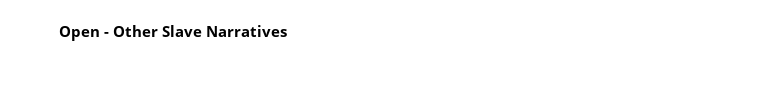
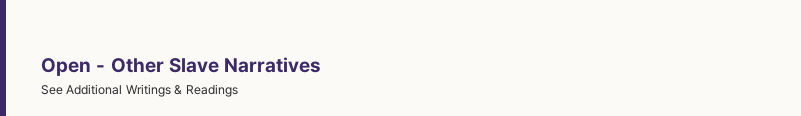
(288, 31) none -> [41,84,238,97] // See Additional Writings & Readings

